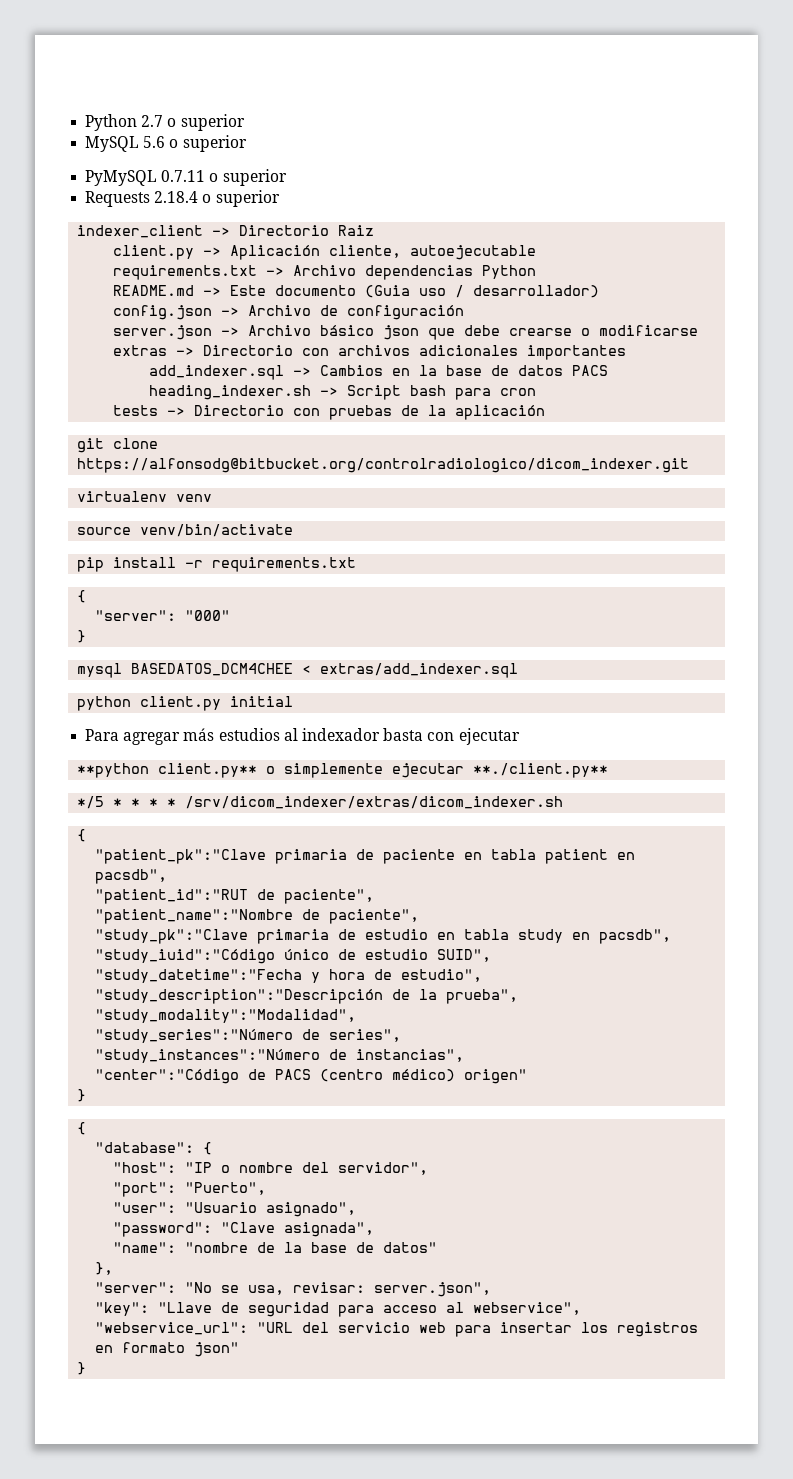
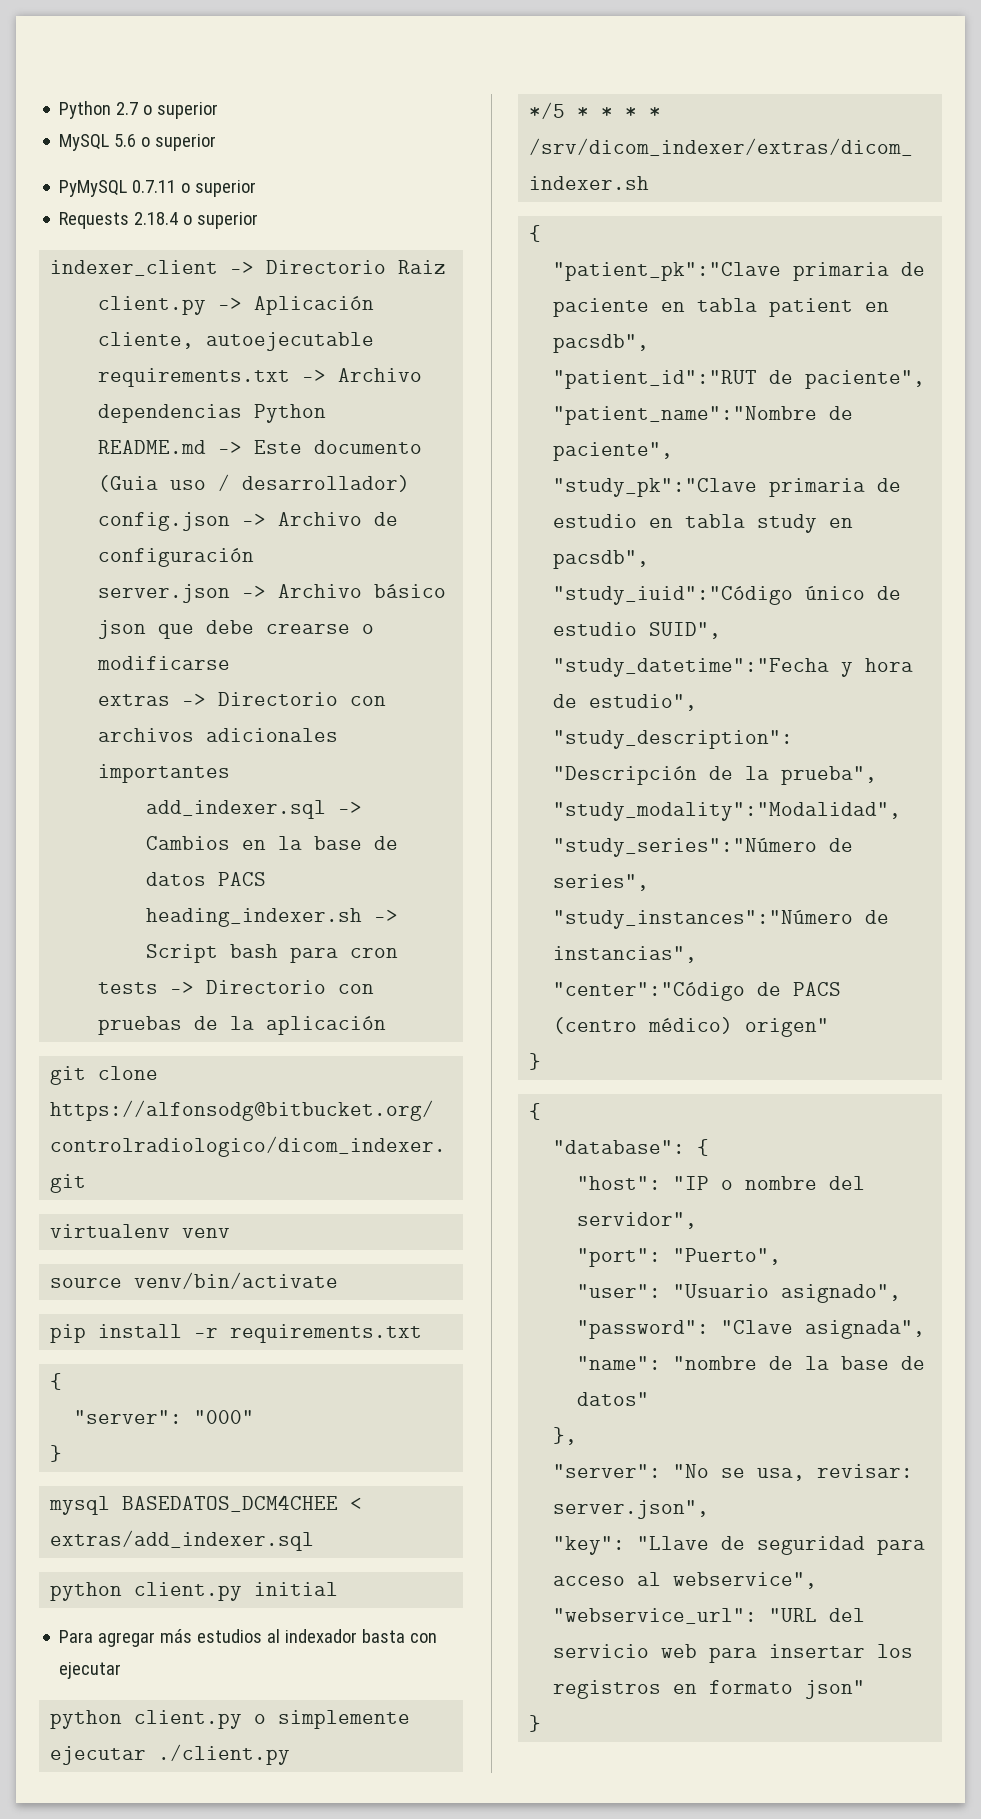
[77,763,258,778] **python client.py** -> [50,1710,243,1729] python client.py
[473,763,609,778] **./client.py** -> [158,1744,291,1765] ./client.py

